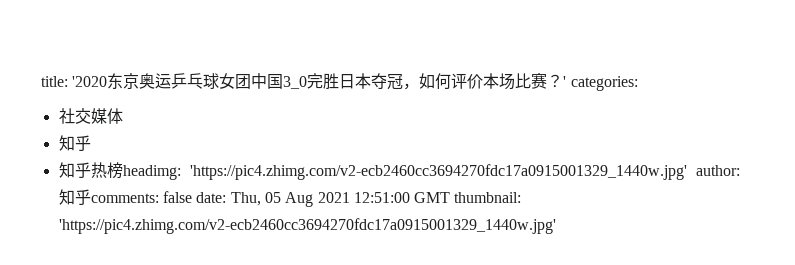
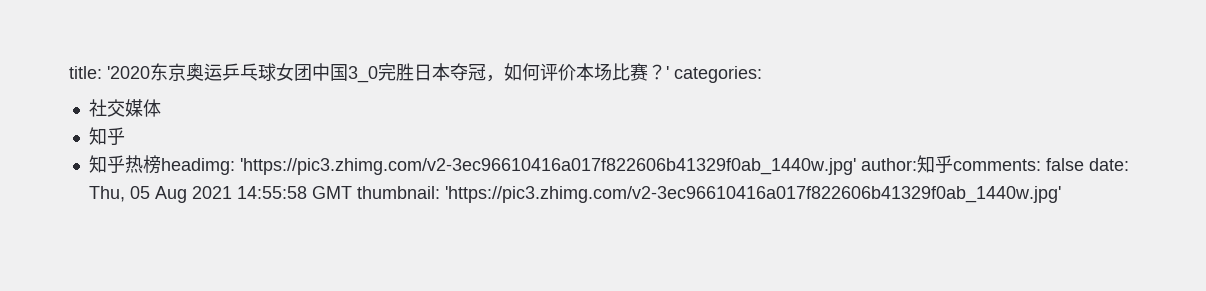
[189,164,687,180] 'https://pic4.zhimg.com/v2-ecb2460cc3694270fdc17a0915001329_1440w.jpg' -> [239,158,856,175] 'https://pic3.zhimg.com/v2-3ec96610416a017f822606b41329f0ab_1440w.jpg'
[353,192,410,203] 12:51:00 -> [236,186,307,199] 14:55:58
[58,218,556,234] 'https://pic4.zhimg.com/v2-ecb2460cc3694270fdc17a0915001329_1440w.jpg' -> [444,186,1061,203] 'https://pic3.zhimg.com/v2-3ec96610416a017f822606b41329f0ab_1440w.jpg'

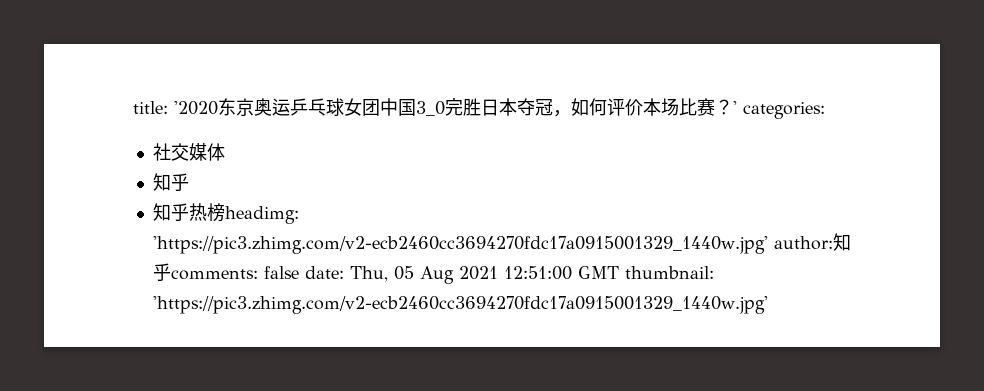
[239,158,856,175] 'https://pic3.zhimg.com/v2-3ec96610416a017f822606b41329f0ab_1440w.jpg' -> [152,236,768,254] 'https://pic3.zhimg.com/v2-ecb2460cc3694270fdc17a0915001329_1440w.jpg'
[236,186,307,199] 14:55:58 -> [503,266,572,280] 12:51:00
[444,186,1061,203] 'https://pic3.zhimg.com/v2-3ec96610416a017f822606b41329f0ab_1440w.jpg' -> [152,296,768,314] 'https://pic3.zhimg.com/v2-ecb2460cc3694270fdc17a0915001329_1440w.jpg'

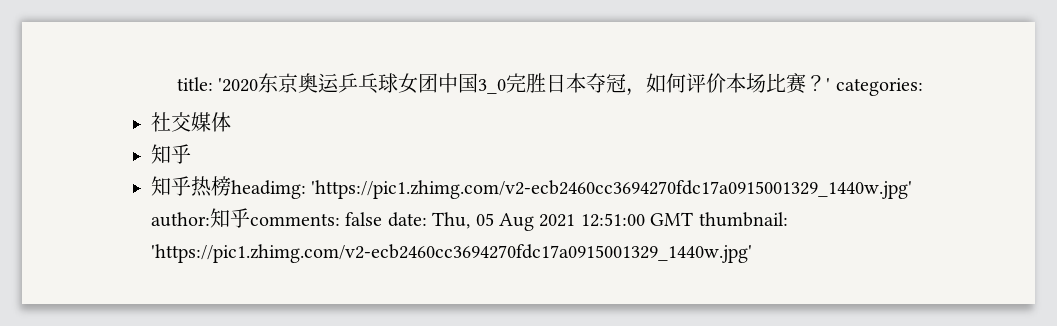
[152,236,768,254] 'https://pic3.zhimg.com/v2-ecb2460cc3694270fdc17a0915001329_1440w.jpg' -> [311,180,913,199] 'https://pic1.zhimg.com/v2-ecb2460cc3694270fdc17a0915001329_1440w.jpg'
[152,296,768,314] 'https://pic3.zhimg.com/v2-ecb2460cc3694270fdc17a0915001329_1440w.jpg' -> [151,244,752,263] 'https://pic1.zhimg.com/v2-ecb2460cc3694270fdc17a0915001329_1440w.jpg'

